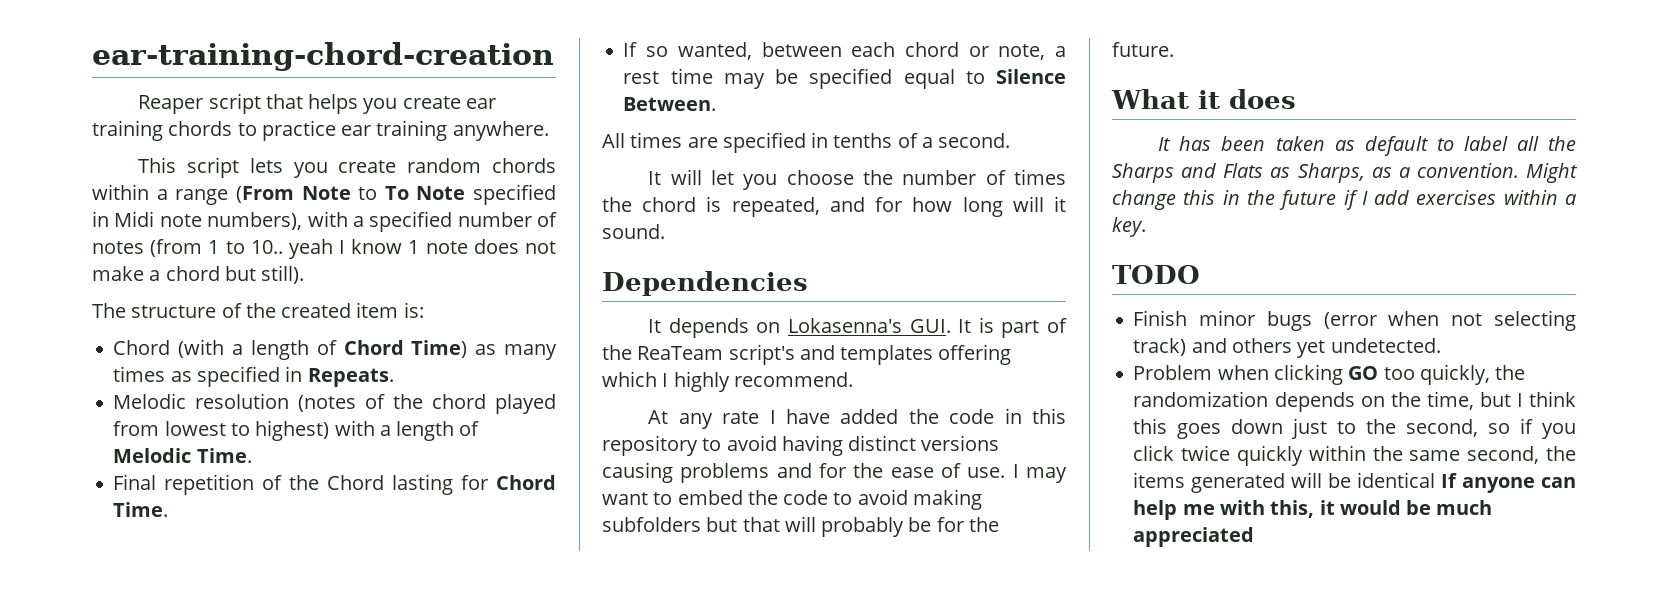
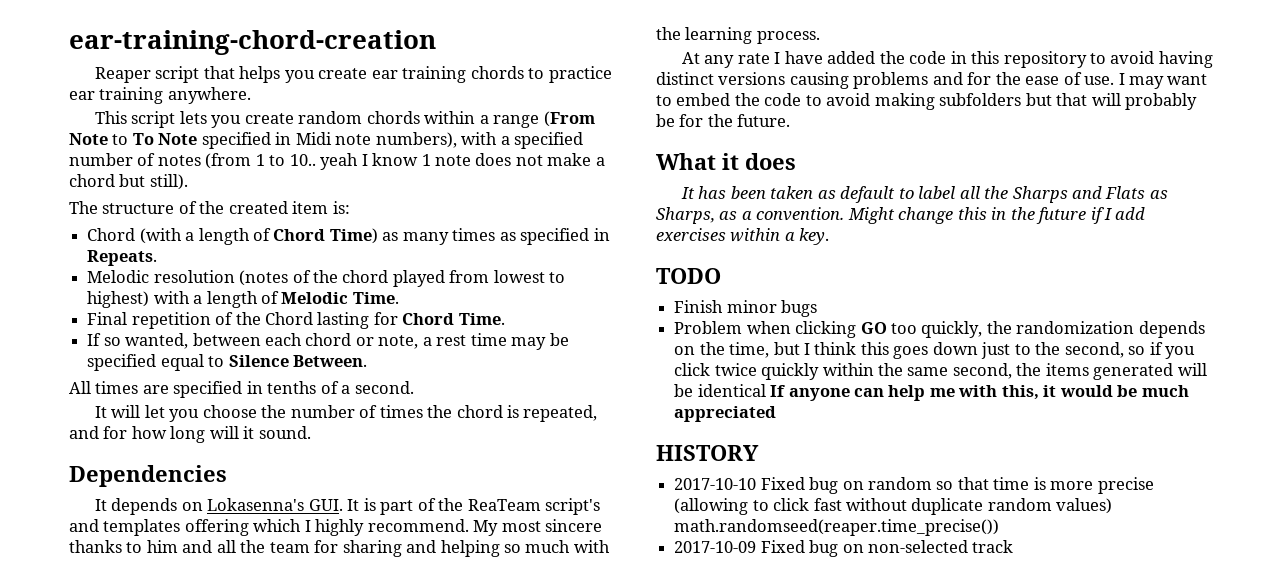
(853, 379) none -> [473,519,603,536] [69,540,610,557] [656,27,820,44] My most sincere thanks to him and all the team for sharing and helping so much with the learning process.
[1323,310,1576,331] [1133,338,1441,358] (error when not selecting track) and others yet undetected. -> (818, 308) none
(1255, 537) none -> [656,445,759,461] [674,477,1154,494] [674,498,1113,515] [674,519,1000,536] [674,540,1014,557] // HISTORY // 2017-10-10 Fixed bug on random so that time is more precise (allowing to click fast without duplicate random values) math.randomseed(reaper.time_precise()) // 2017-10-09 Fixed bug on non-selected track

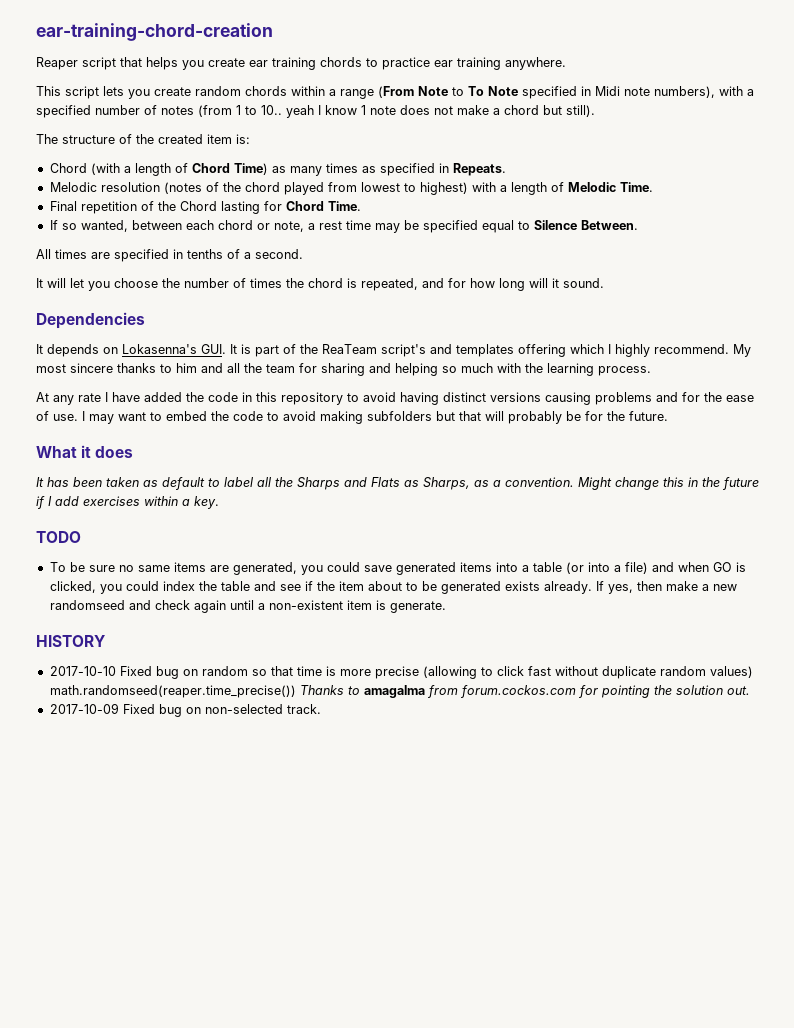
[674,300,818,317] [674,321,1205,338] [674,342,1195,359] [674,363,1207,380] [674,384,1189,401] [674,406,777,422] Finish minor bugs // Problem when clicking GO too quickly, the randomization depends on the time, but I think this goes down just to the second, so if you click twice quickly within the same second, the items generated will be identical If anyone can help me with this, it would be much appreciated -> [49,562,746,575] [49,581,737,594] [49,600,446,613] To be sure no same items are generated, you could save generated items into a table (or into a file) and when GO is clicked, you could index the table and see if the item about to be generated exists already. If yes, then make a new randomseed and check again until a non-existent item is generate.
(1000, 527) none -> [299,685,750,698] Thanks to amagalma from forum.cockos.com for pointing the solution out.
[972,540,1014,553] track -> [286,704,321,714] track.

